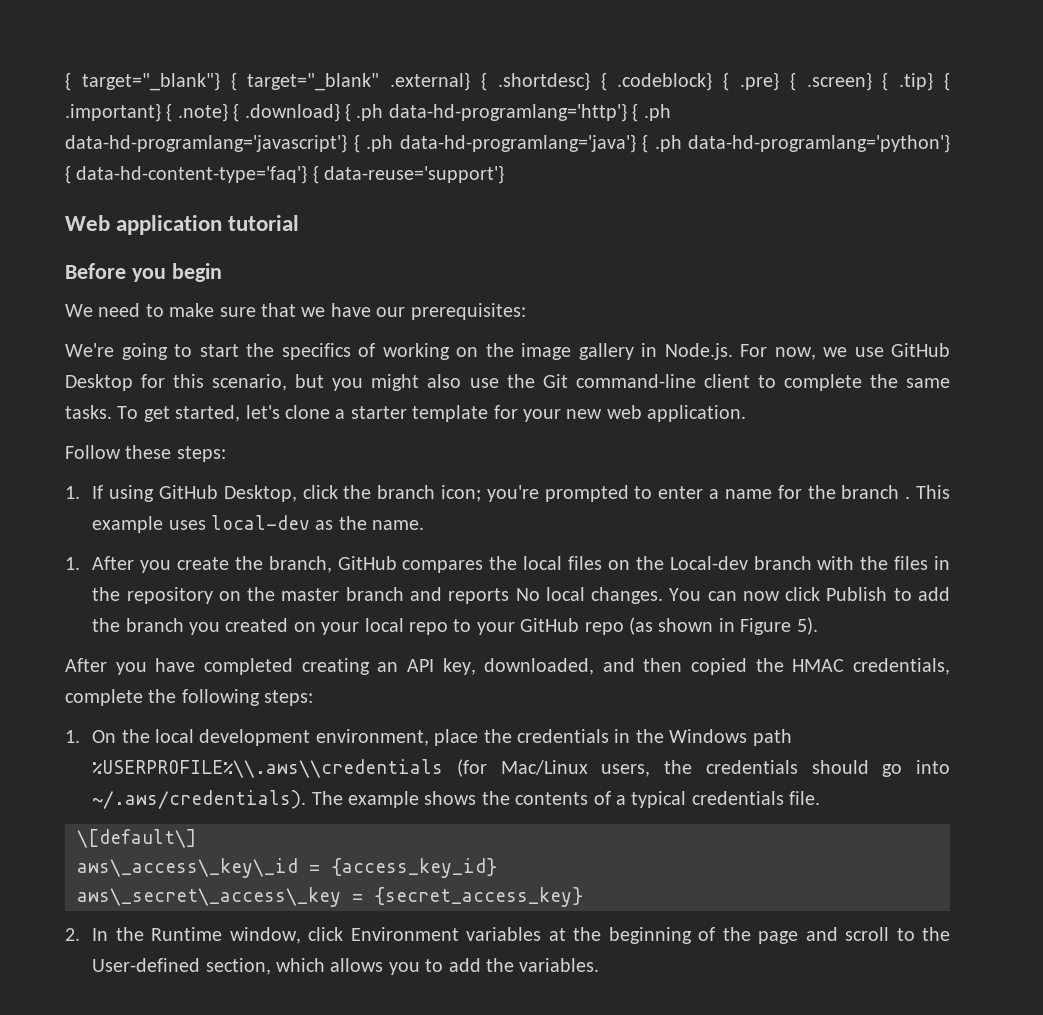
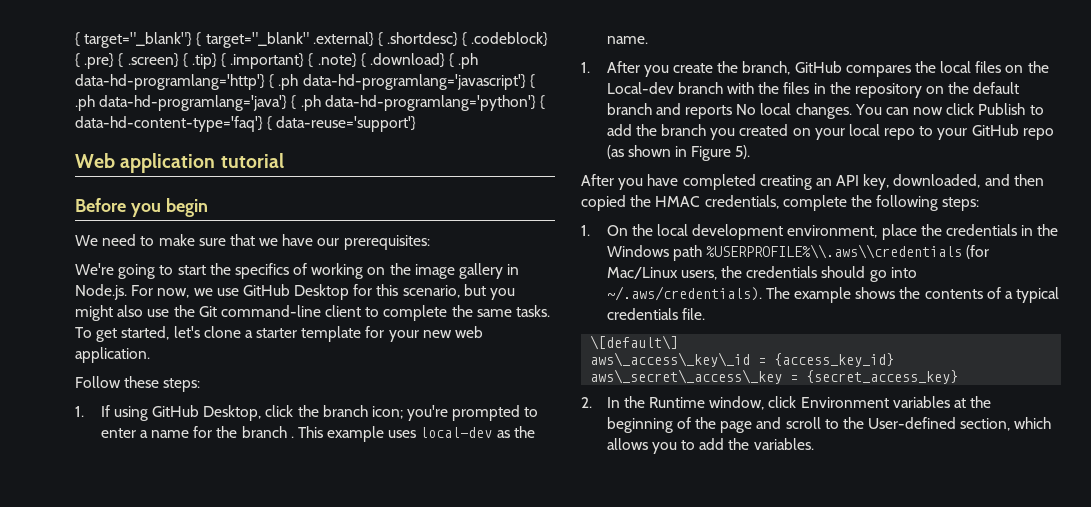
[281,588,340,601] master -> [973,82,1020,94] default

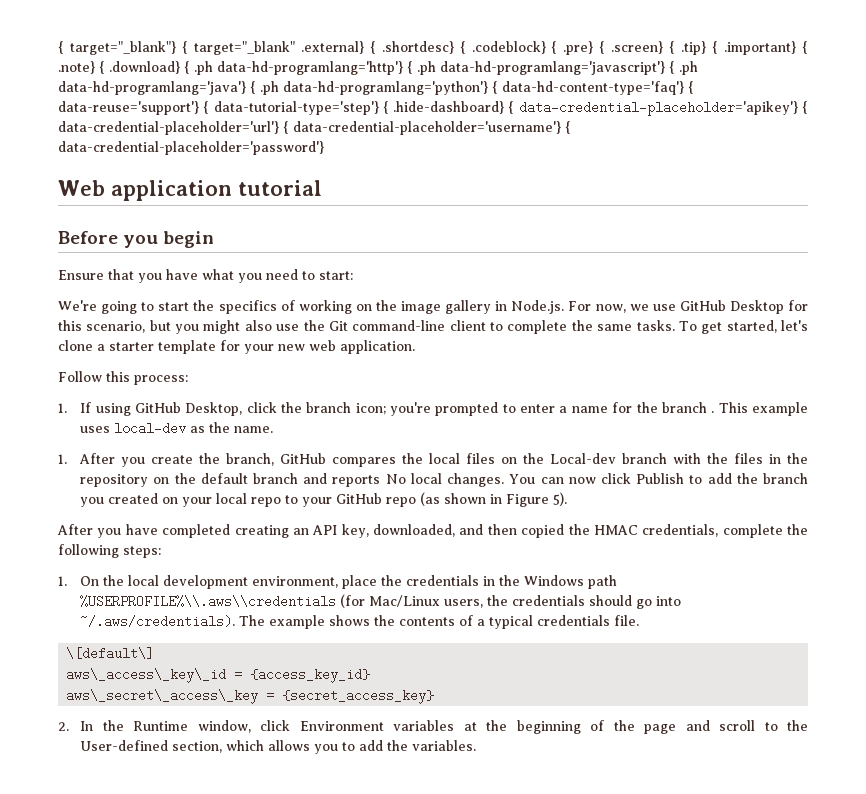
(417, 124) none -> [203,101,808,116] [58,121,571,135] [58,141,324,155] { data-tutorial-type='step'} { .hide-dashboard} { data-credential-placeholder='apikey'} { data-credential-placeholder='url'} { data-credential-placeholder='username'} { data-credential-placeholder='password'}
[75,234,430,250] We need to make sure that we have our prerequisites: -> [58,269,353,283] Ensure that you have what you need to start:
[124,376,201,392] these steps: -> [106,371,188,385] this process:

